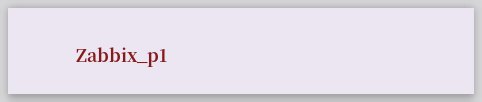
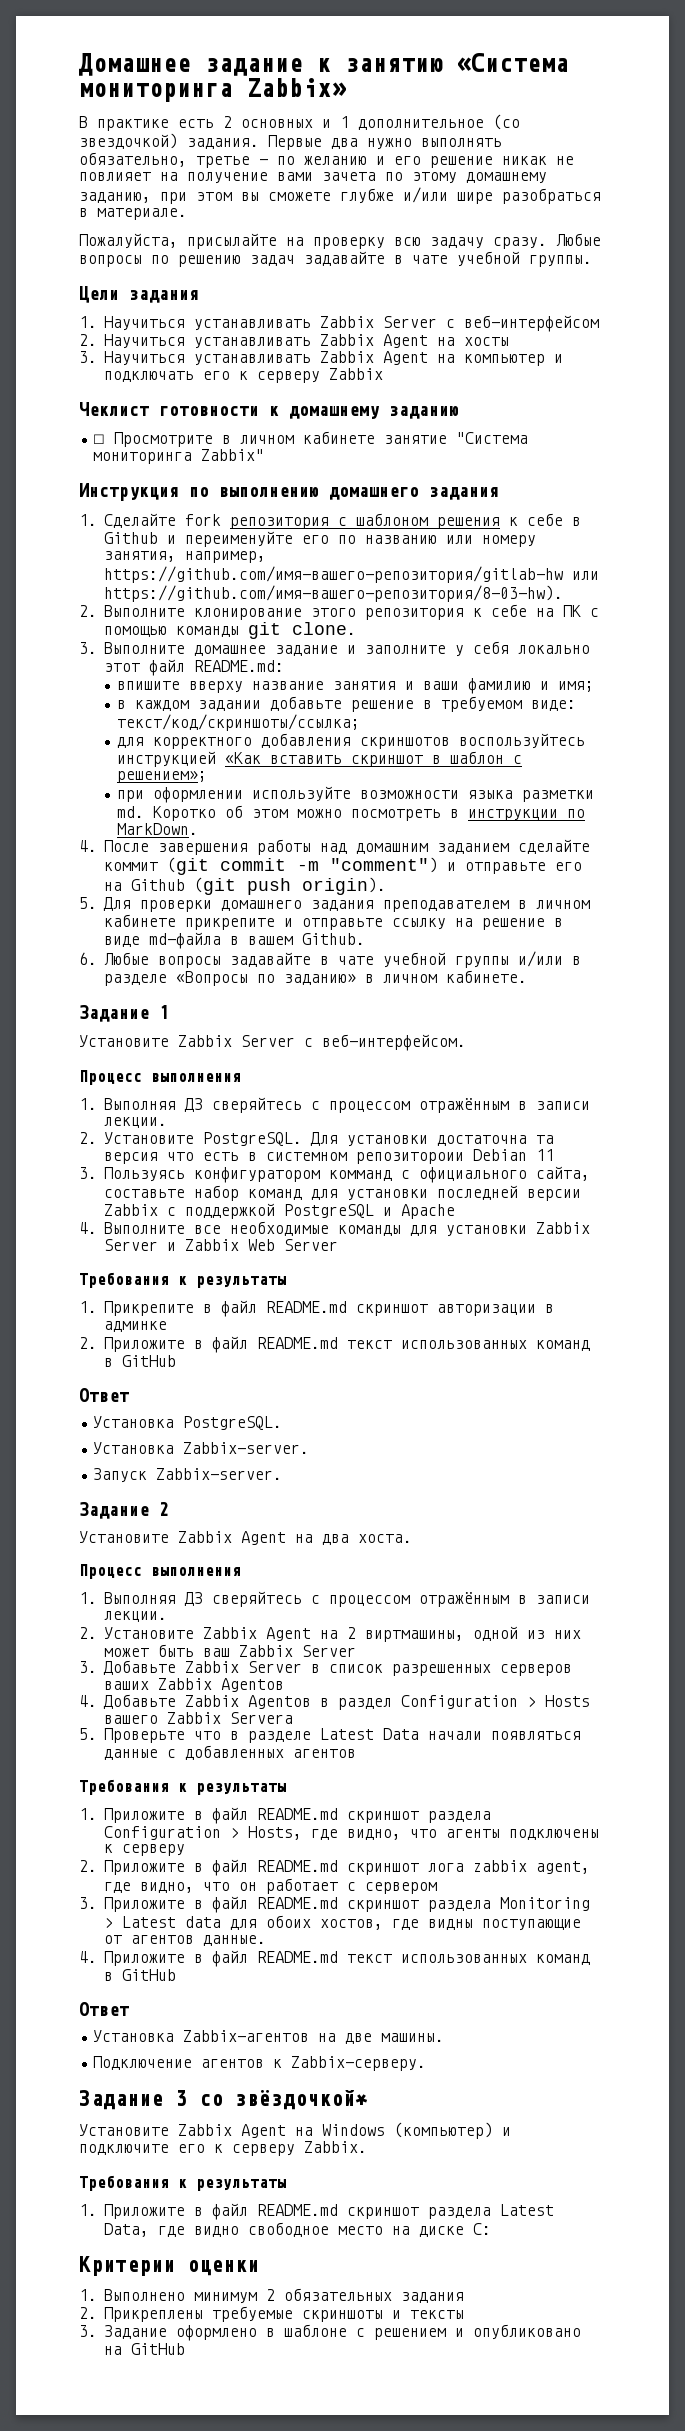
[76,47,167,67] Zabbix_p1 -> [79,53,569,76] [79,78,346,102] [79,114,520,131] [79,133,502,150] [79,152,574,168] [79,172,547,184] [79,187,601,204] [79,208,187,220] [79,233,601,249] [79,251,592,267] [79,286,199,303] [79,315,599,332] [79,334,509,349] [79,351,563,366] [103,368,383,383] [79,402,459,419] [93,431,529,447] [93,449,265,464] [79,483,499,501] [79,513,581,529] [103,531,536,547] [103,551,266,563] [103,566,599,583] [103,585,563,602] [79,604,599,620] [103,622,356,639] [79,641,590,657] [103,659,284,676] [116,678,594,694] [116,696,576,712] [116,714,360,731] [116,733,585,749] [116,751,522,767] [116,771,207,783] [116,786,594,803] [116,805,585,821] [116,823,198,835] [79,839,590,855] [103,857,582,875] [103,877,386,895] [79,897,590,912] [103,914,563,930] [103,932,365,949] [79,951,581,968] [103,970,527,986] [79,1005,169,1022] [79,1034,466,1051] [79,1070,241,1085] [79,1097,590,1113] [103,1117,167,1128] [79,1132,554,1147] [103,1149,554,1164] [79,1166,590,1183] [103,1185,581,1201] [103,1203,455,1219] [79,1221,590,1237] [103,1239,338,1251] [79,1272,286,1288] [79,1300,554,1317] [103,1321,167,1332] [79,1336,590,1353] [103,1355,176,1367] [79,1388,129,1402] [93,1416,283,1430] [93,1442,310,1454] [93,1468,283,1483] [79,1502,169,1519] [79,1531,412,1545] [79,1564,241,1579] [79,1591,590,1607] [103,1611,167,1622] [79,1626,581,1642] [103,1644,356,1657] [79,1660,572,1676] [103,1678,284,1692] [79,1694,590,1710] [103,1712,293,1724] [79,1728,581,1743] [103,1745,356,1760] [79,1779,286,1795] [79,1807,491,1824] [103,1826,599,1840] [103,1844,185,1856] [79,1859,590,1876] [103,1878,437,1894] [79,1896,590,1913] [103,1915,581,1931] [103,1935,266,1946] [79,1950,590,1967] [103,1969,176,1981] [79,2002,129,2016] [93,2030,445,2044] [93,2056,427,2071] [79,2090,368,2110] [79,2122,511,2139] [79,2141,367,2156] [79,2175,286,2191] [79,2203,554,2220] [103,2222,491,2237] [79,2256,259,2276] [79,2288,464,2304] [79,2306,464,2322] [79,2324,581,2341] [103,2343,185,2355] Домашнее задание к занятию «Система мониторинга Zabbix» // В практике есть 2 основных и 1 дополнительное (со звездочкой) задания. Первые два нужно выполнять обязательно, третье - по желанию и его решение никак не повлияет на получение вами зачета по этому домашнему заданию, при этом вы сможете глубже и/или шире разобраться в материале. // Пожалуйста, присылайте на проверку всю задачу сразу. Любые вопросы по решению задач задавайте в чате учебной группы. // Цели задания // 1. Научиться устанавливать Zabbix Server c веб-интерфейсом // 2. Научиться устанавливать Zabbix Agent на хосты // 3. Научиться устанавливать Zabbix Agent на компьютер и подключать его к серверу Zabbix // Чеклист готовности к домашнему заданию // ☐ Просмотрите в личном кабинете занятие "Система мониторинга Zabbix" // Инструкция по выполнению домашнего задания // 1. Сделайте fork репозитория c шаблоном решения к себе в Github и переименуйте его по названию или номеру занятия, например, https://github.com/имя-вашего-репозитория/gitlab-hw или https://github.com/имя-вашего-репозитория/8-03-hw). // 2. Выполните клонирование этого репозитория к себе на ПК с помощью команды git clone. // 3. Выполните домашнее задание и заполните у себя локально этот файл README.md: // впишите вверху название занятия и ваши фамилию и имя; // в каждом задании добавьте решение в требуемом виде: текст/код/скриншоты/ссылка; // для корректного добавления скриншотов воспользуйтесь инструкцией «Как вставить скриншот в шаблон с решением»; // при оформлении используйте возможности языка разметки md. Коротко об этом можно посмотреть в инструкции по MarkDown. // 4. После завершения работы над домашним заданием сделайте коммит (git commit -m "comment") и отправьте его на Github (git push origin). // 5. Для проверки домашнего задания преподавателем в личном кабинете прикрепите и отправьте ссылку на решение в виде md-файла в вашем Github. // 6. Любые вопросы задавайте в чате учебной группы и/или в разделе «Вопросы по заданию» в личном кабинете. // Задание 1 // Установите Zabbix Server с веб-интерфейсом. // Процесс выполнения // 1. Выполняя ДЗ сверяйтесь с процессом отражённым в записи лекции. // 2. Установите PostgreSQL. Для установки достаточна та версия что есть в системном репозитороии Debian 11 // 3. Пользуясь конфигуратором комманд с официального сайта, составьте набор команд для установки последней версии Zabbix с поддержкой PostgreSQL и Apache // 4. Выполните все необходимые команды для установки Zabbix Server и Zabbix Web Server // Требования к результаты // 1. Прикрепите в файл README.md скриншот авторизации в админке // 2. Приложите в файл README.md текст использованных команд в GitHub // Ответ // Установка PostgreSQL. // Установка Zabbix-server. // Запуск Zabbix-server. // Задание 2 // Установите Zabbix Agent на два хоста. // Процесс выполнения // 1. Выполняя ДЗ сверяйтесь с процессом отражённым в записи лекции. // 2. Установите Zabbix Agent на 2 виртмашины, одной из них может быть ваш Zabbix Server // 3. Добавьте Zabbix Server в список разрешенных серверов ваших Zabbix Agentов // 4. Добавьте Zabbix Agentов в раздел Configuration > Hosts вашего Zabbix Servera // 5. Проверьте что в разделе Latest Data начали появляться данные с добавленных агентов // Требования к результаты // 1. Приложите в файл README.md скриншот раздела Configuration > Hosts, где видно, что агенты подключены к серверу // 2. Приложите в файл README.md скриншот лога zabbix agent, где видно, что он работает с сервером // 3. Приложите в файл README.md скриншот раздела Monitoring > Latest data для обоих хостов, где видны поступающие от агентов данные. // 4. Приложите в файл README.md текст использованных команд в GitHub // Ответ // Установка Zabbix-агентов на две машины. // Подключение агентов к Zabbix-серверу. // Задание 3 со звёздочкой* // Установите Zabbix Agent на Windows (компьютер) и подключите его к серверу Zabbix. // Требования к результаты // 1. Приложите в файл README.md скриншот раздела Latest Data, где видно свободное место на диске C: // Критерии оценки // 1. Выполнено минимум 2 обязательных задания // 2. Прикреплены требуемые скриншоты и тексты // 3. Задание оформлено в шаблоне с решением и опубликовано на GitHub

